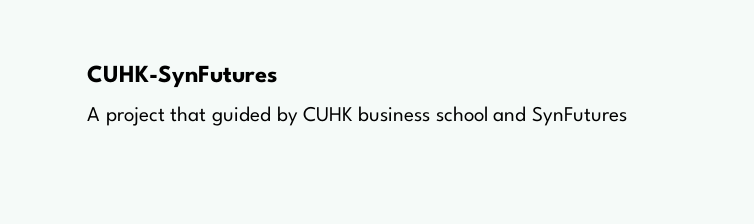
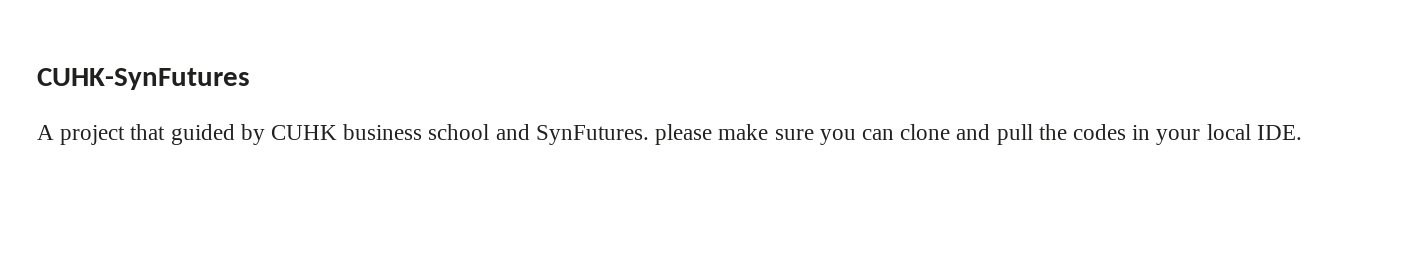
[532,106,628,126] SynFutures -> [535,124,1302,145] SynFutures. please make sure you can clone and pull the codes in your local IDE.

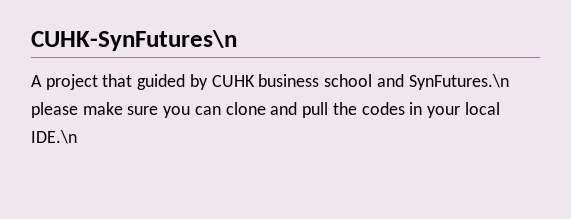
[37,68,250,90] CUHK-SynFutures -> [31,30,237,51] CUHK-SynFutures\n
[535,125,649,145] SynFutures. -> [408,74,509,90] SynFutures.\n
[1256,125,1302,140] IDE. -> [31,130,77,144] IDE.\n

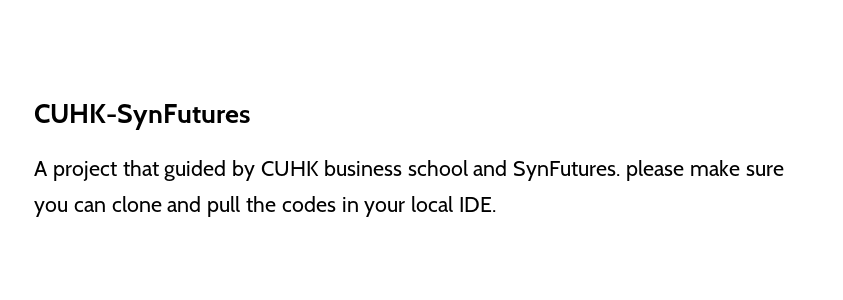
[31,30,237,51] CUHK-SynFutures\n -> [34,104,250,130] CUHK-SynFutures
[408,74,509,90] SynFutures.\n -> [513,161,621,181] SynFutures.
[31,130,77,144] IDE.\n -> [459,197,497,212] IDE.

